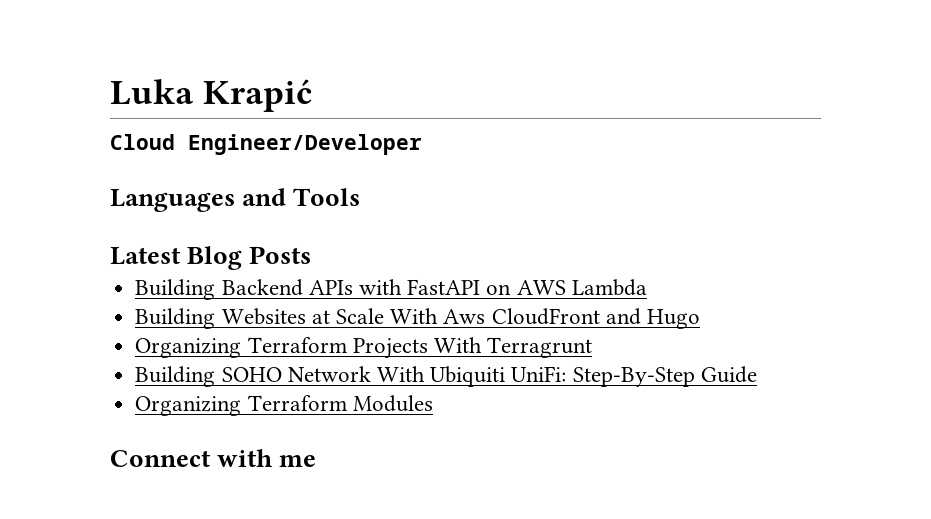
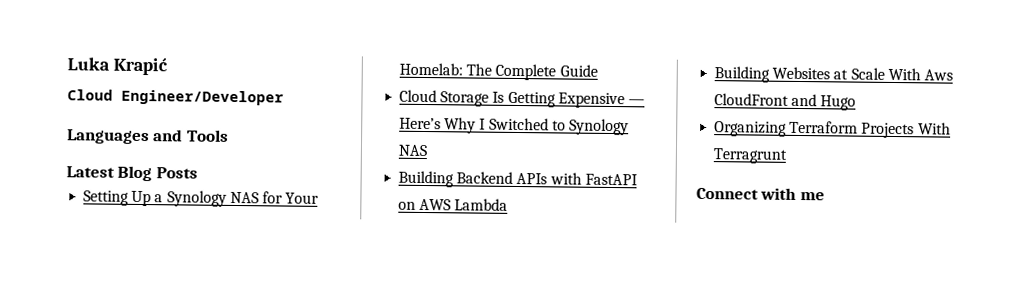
(312, 255) none -> [83,190,320,207] [399,62,598,81] [399,89,645,109] [399,117,629,136] [398,144,428,157] // Setting Up a Synology NAS for Your Homelab: The Complete Guide // Cloud Storage Is Getting Expensive — Here’s Why I Switched to Synology NAS
[135,366,757,387] [135,395,433,416] // Building SOHO Network With Ubiquiti UniFi: Step-By-Step Guide // Organizing Terraform Modules -> (788, 156) none

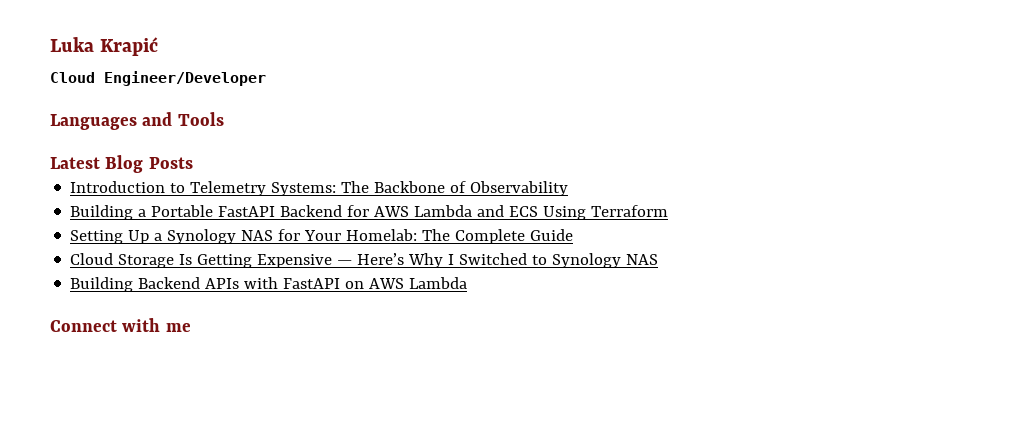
(198, 173) none -> [70,181,569,196] [70,205,669,220] // Introduction to Telemetry Systems: The Backbone of Observability // Building a Portable FastAPI Backend for AWS Lambda and ECS Using Terraform
[714,66,953,83] [714,93,857,111] [714,120,951,139] [713,148,788,164] // Building Websites at Scale With Aws CloudFront and Hugo // Organizing Terraform Projects With Terragrunt -> (468, 283) none

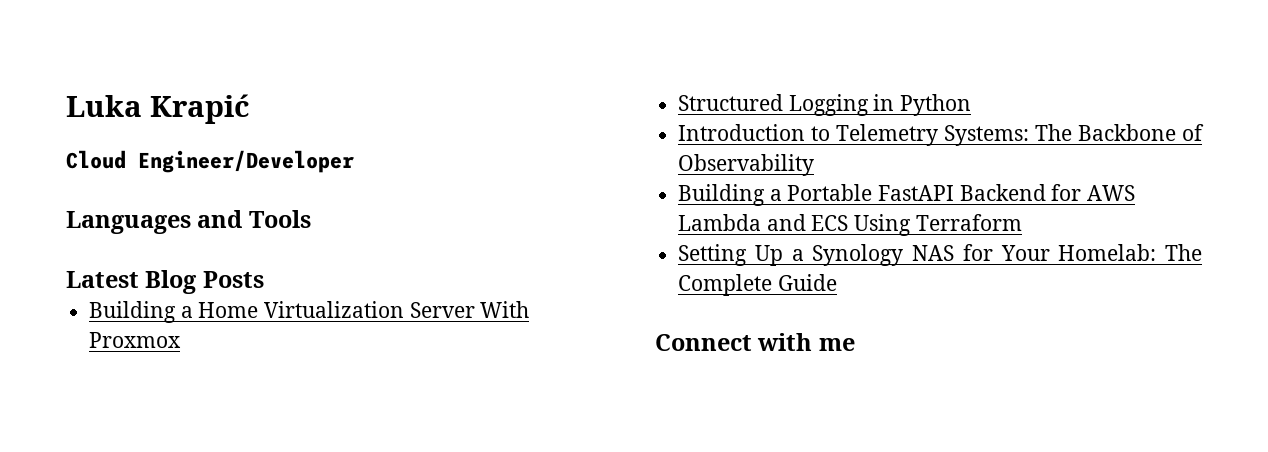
(193, 163) none -> [89,301,530,323] [89,332,182,348] [678,94,972,116] // Building a Home Virtualization Server With Proxmox // Structured Logging in Python
[70,253,659,268] [70,277,468,292] // Cloud Storage Is Getting Expensive — Here’s Why I Switched to Synology NAS // Building Backend APIs with FastAPI on AWS Lambda -> (837, 282) none

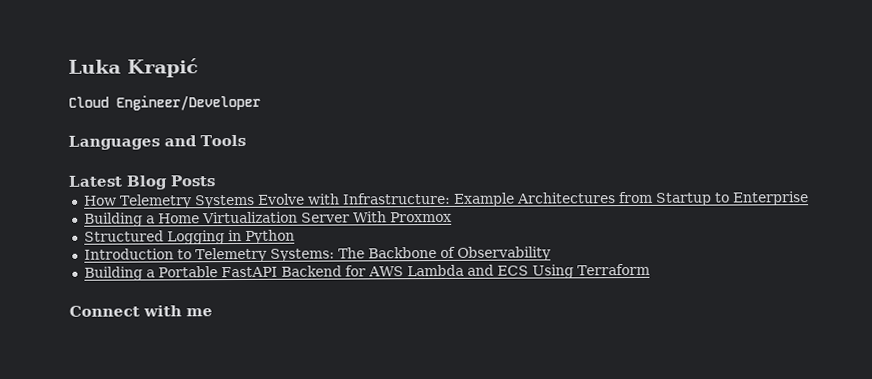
(264, 279) none -> [83,191,809,209] // How Telemetry Systems Evolve with Infrastructure: Example Architectures from Startup to Enterprise
[678,244,1202,266] [678,274,837,296] // Setting Up a Synology NAS for Your Homelab: The Complete Guide -> (650, 269) none

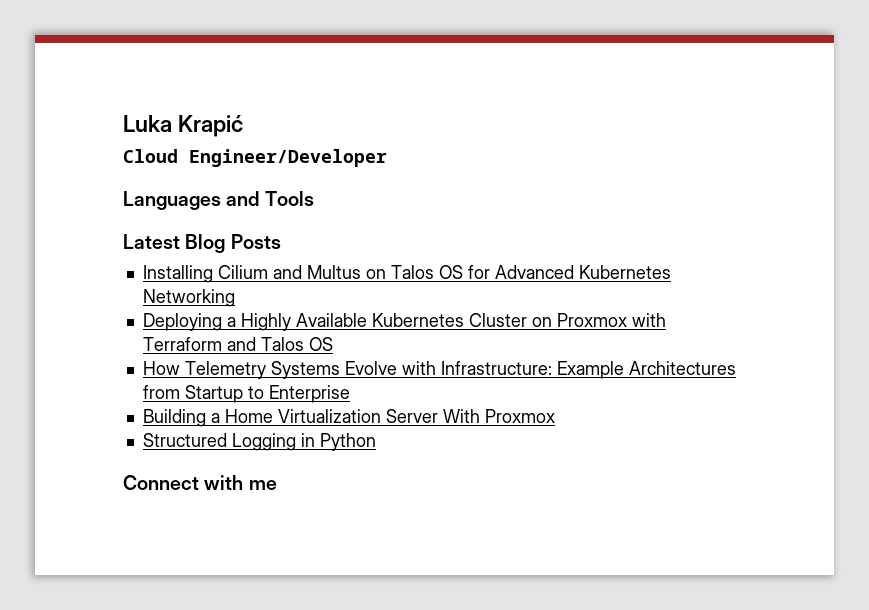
(215, 181) none -> [142,265,671,283] [142,289,235,307] [142,313,666,331] [142,337,333,351] // Installing Cilium and Multus on Talos OS for Advanced Kubernetes Networking // Deploying a Highly Available Kubernetes Cluster on Proxmox with Terraform and Talos OS
[83,246,551,263] [83,263,650,281] // Introduction to Telemetry Systems: The Backbone of Observability // Building a Portable FastAPI Backend for AWS Lambda and ECS Using Terraform -> (376, 442) none

